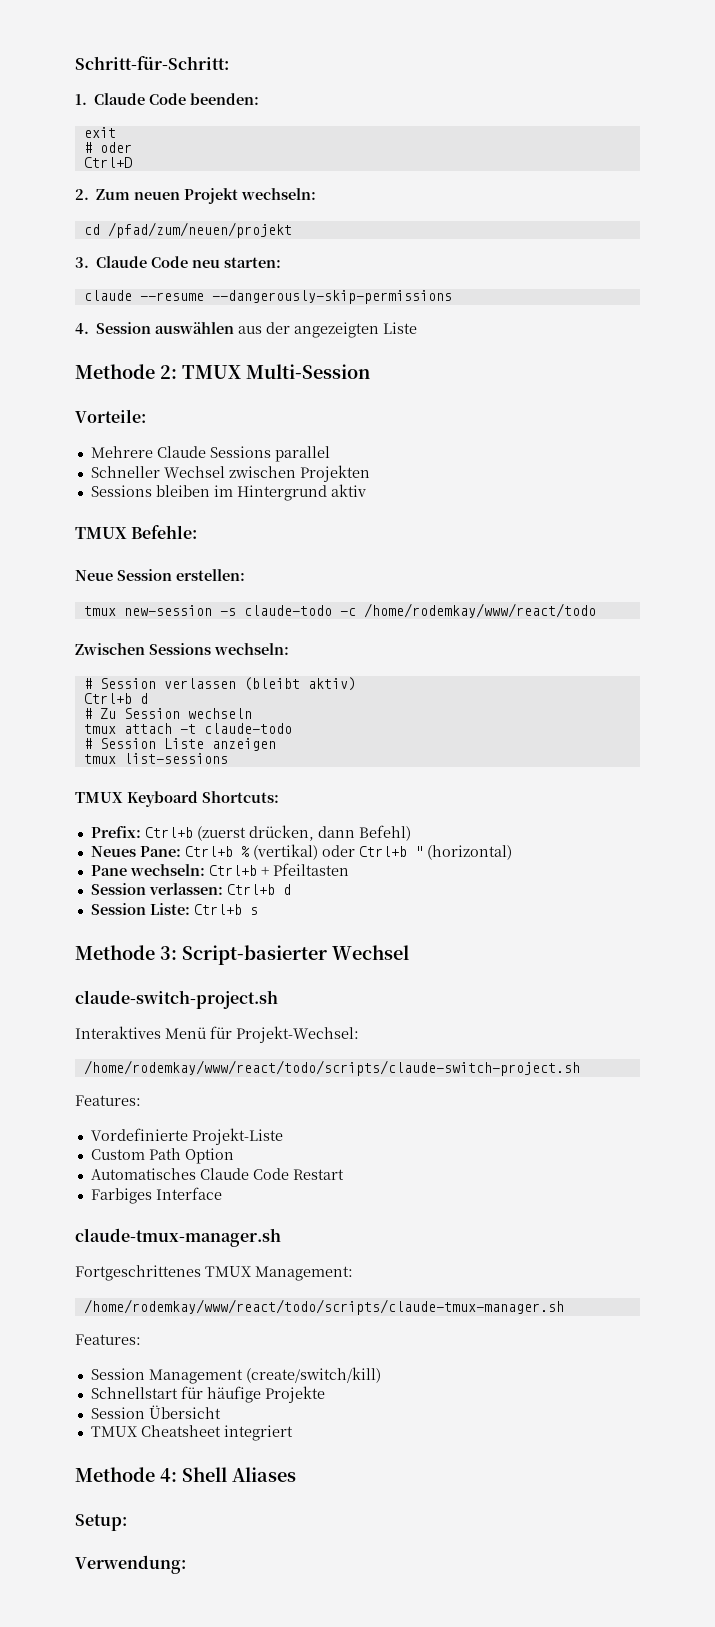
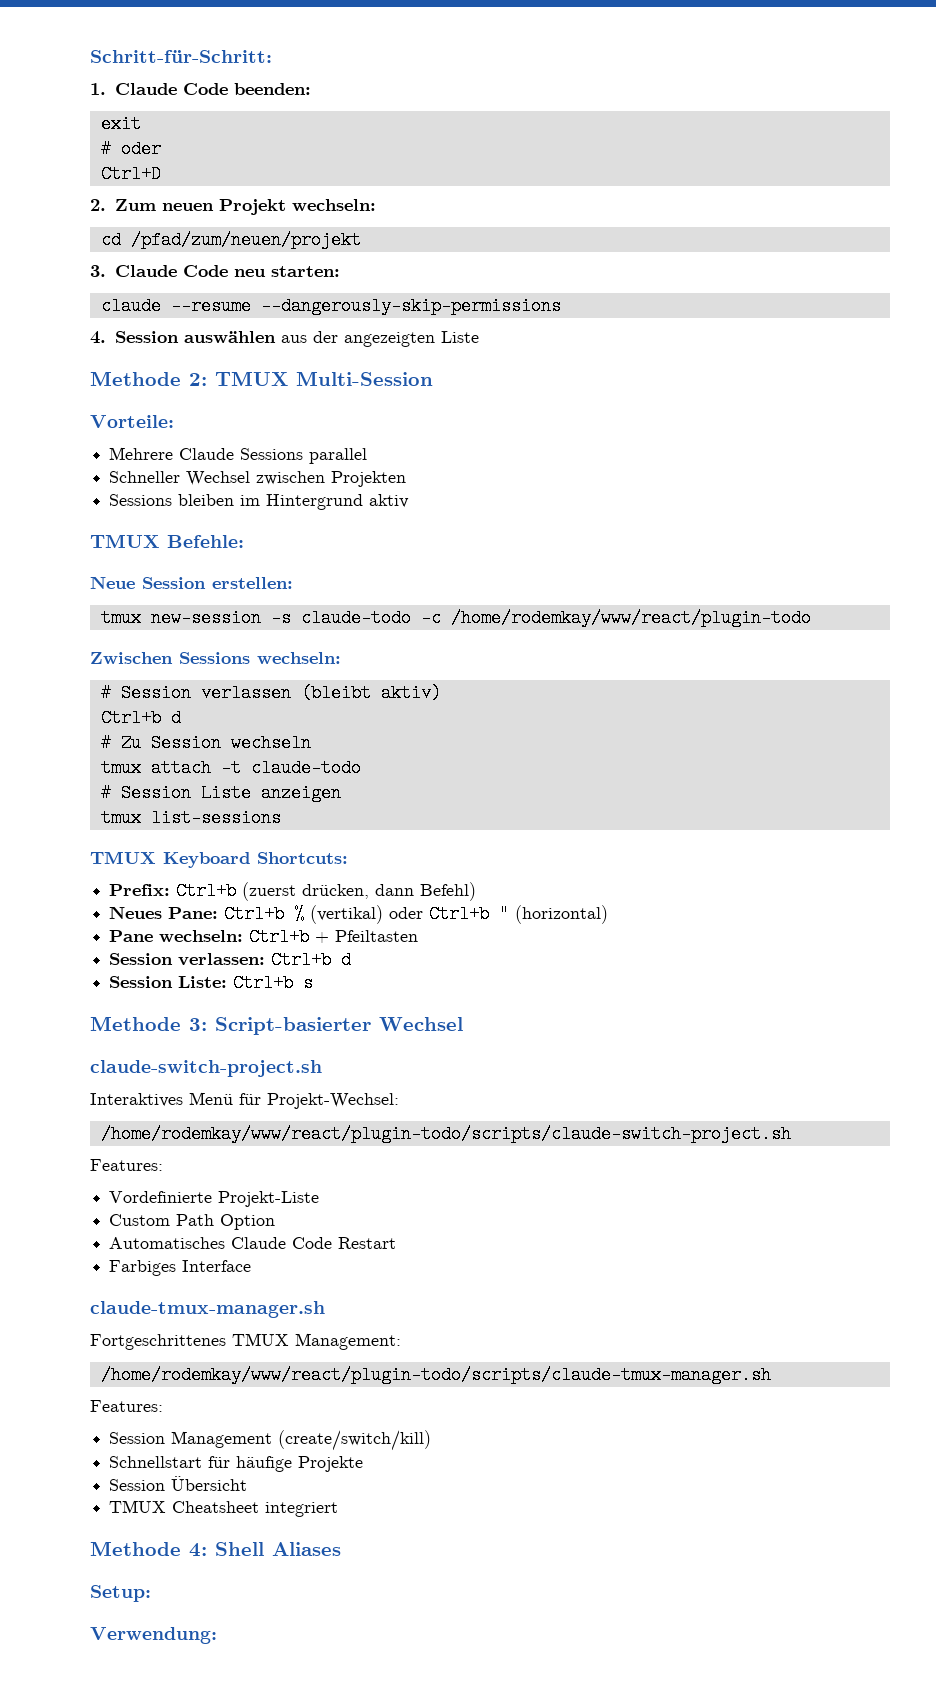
[363,603,596,618] /home/rodemkay/www/react/todo -> [450,609,811,627] /home/rodemkay/www/react/plugin-todo
[83,1060,580,1076] /home/rodemkay/www/react/todo/scripts/claude-switch-project.sh -> [100,1125,791,1143] /home/rodemkay/www/react/plugin-todo/scripts/claude-switch-project.sh
[83,1299,564,1315] /home/rodemkay/www/react/todo/scripts/claude-tmux-manager.sh -> [100,1366,771,1384] /home/rodemkay/www/react/plugin-todo/scripts/claude-tmux-manager.sh

